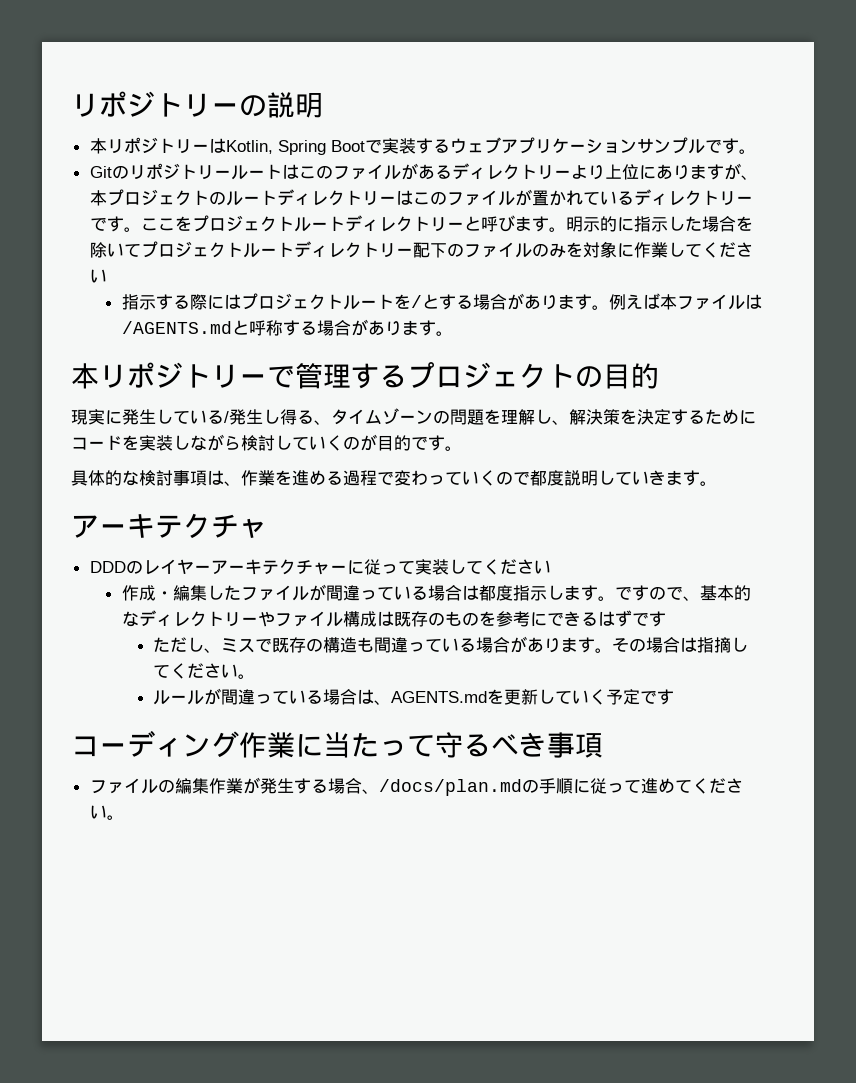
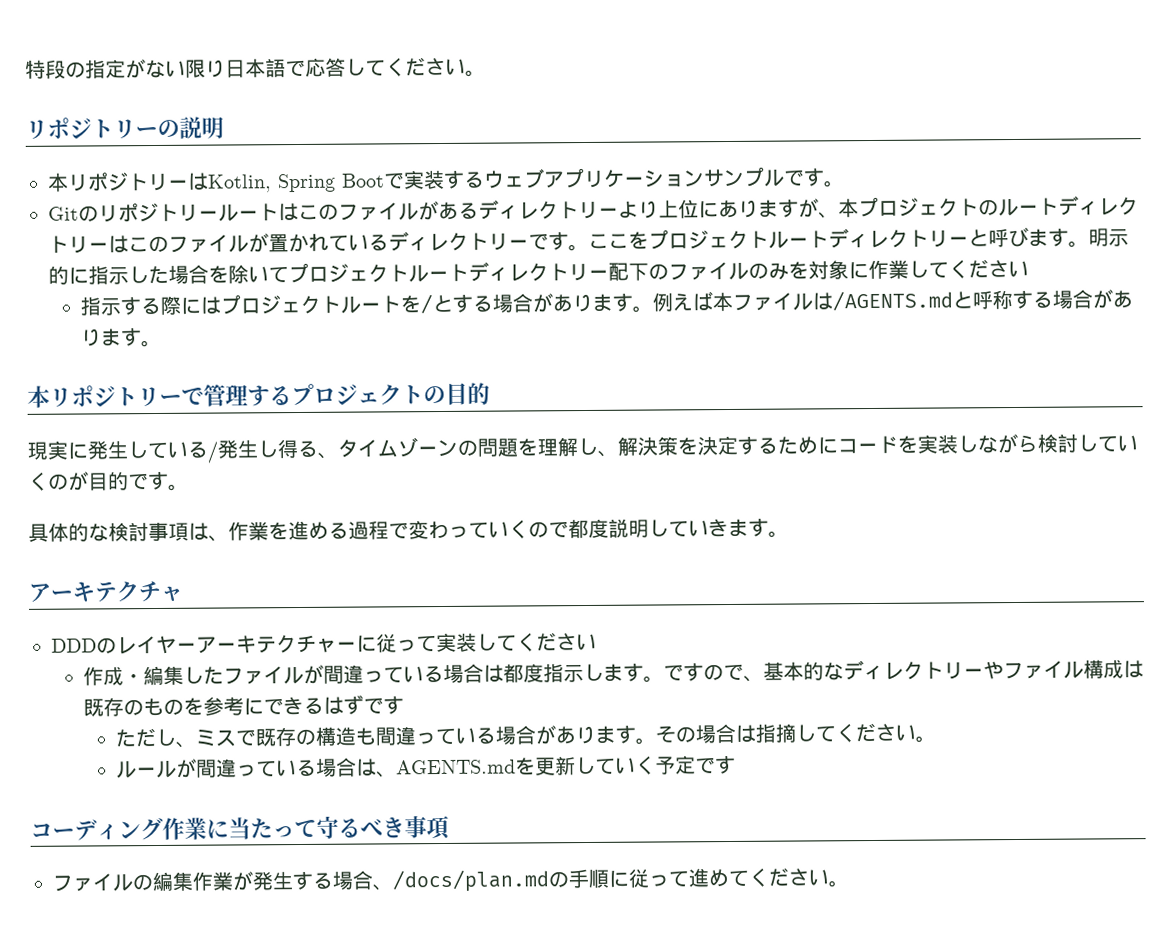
(71, 105) none -> [25,57,486,79] 特段の指定がない限り日本語で応答してください。 //

